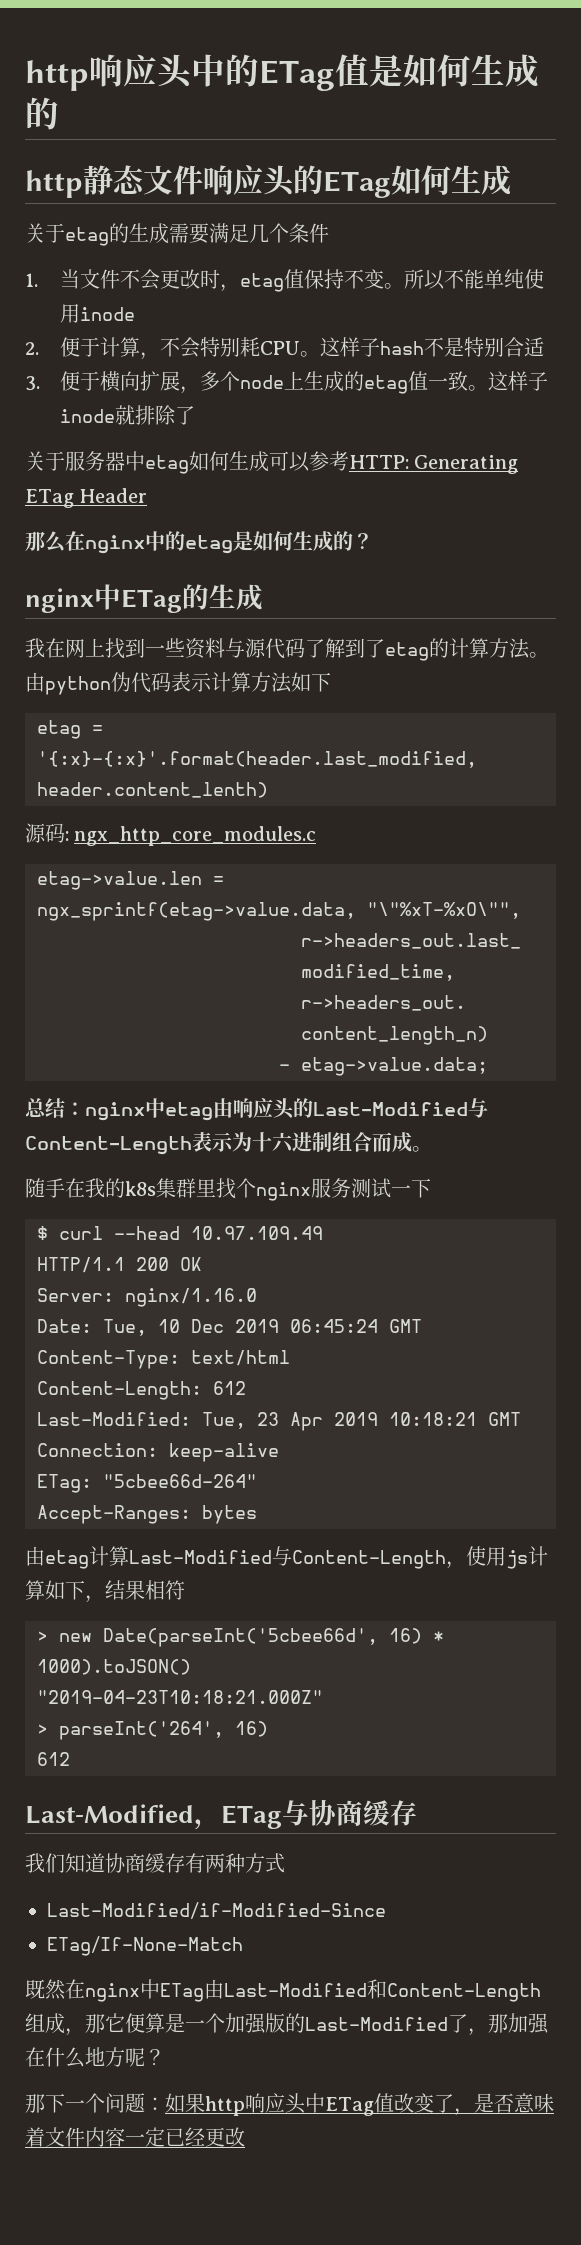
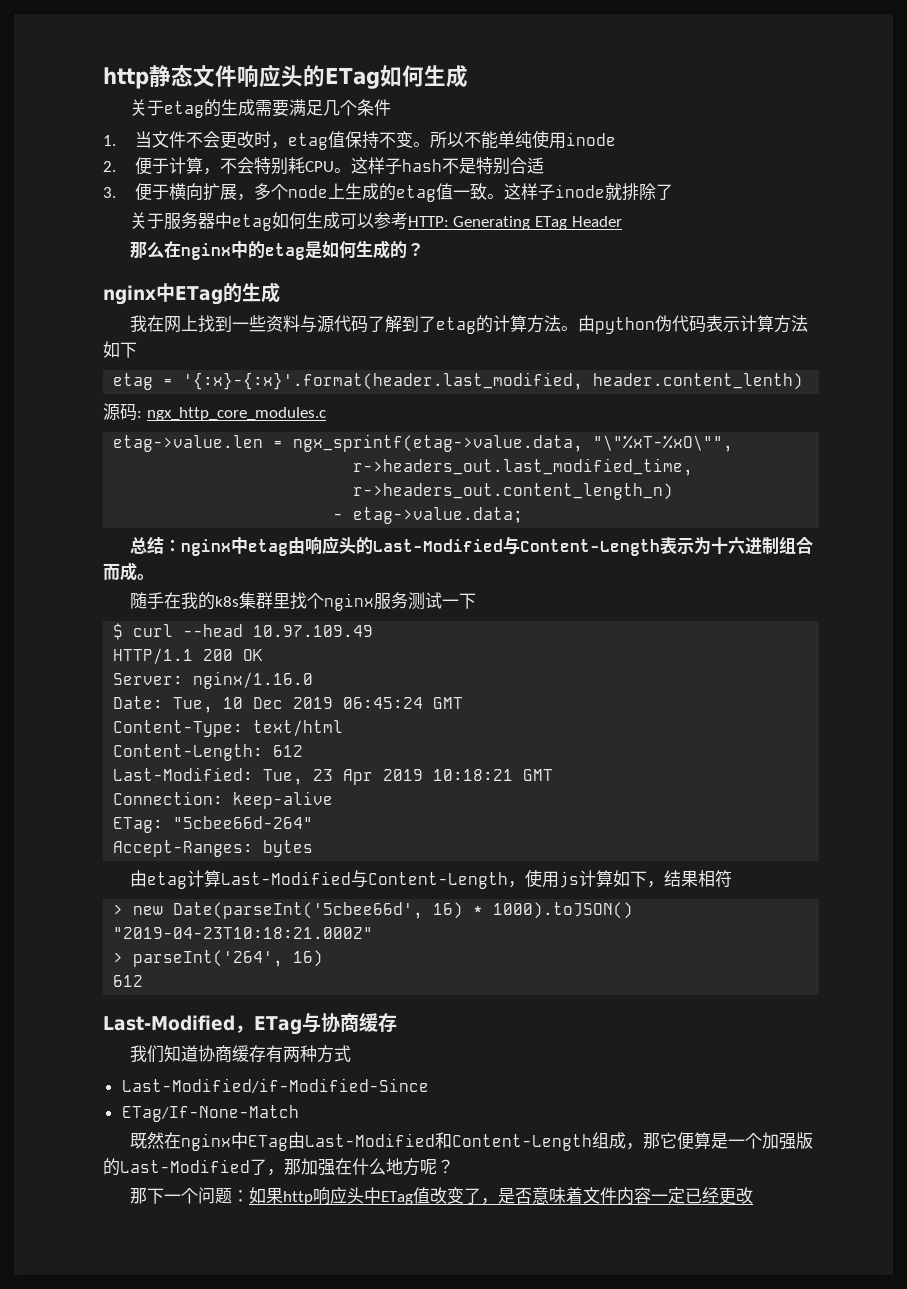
[25,54,539,91] [25,97,59,130] [25,170,83,198] http响应头中的ETag值是如何生成的 // http -> [103,67,149,89] http

